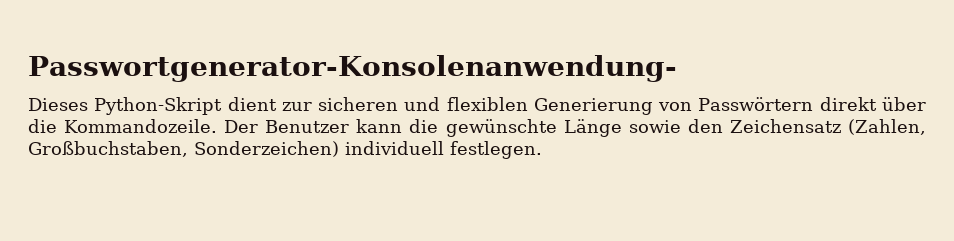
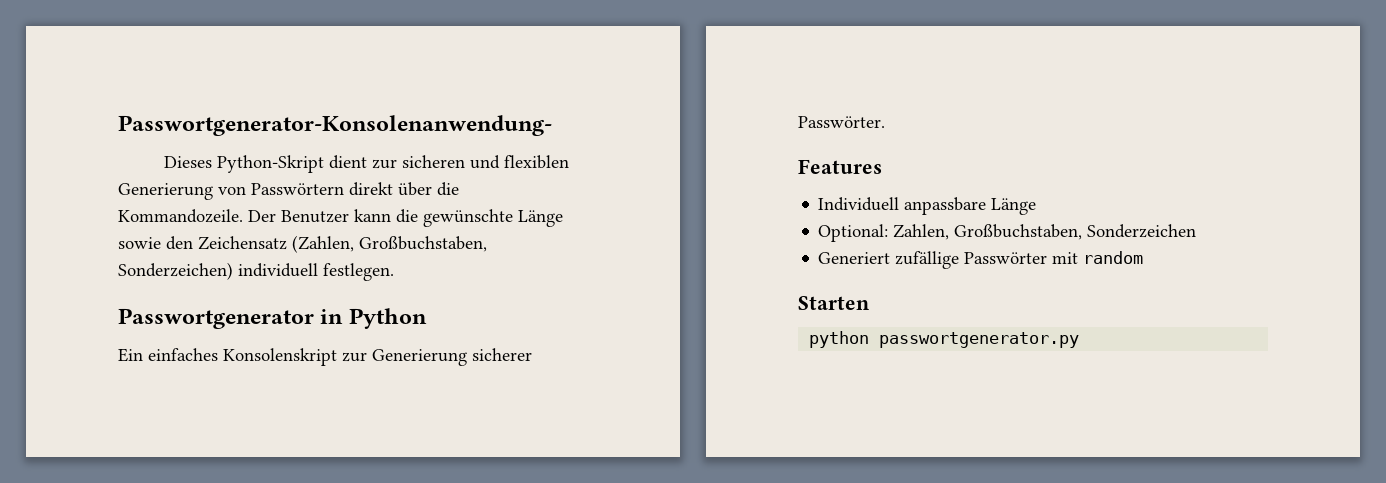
(542, 150) none -> [118,308,427,329] [118,348,532,366] [798,116,885,128] [798,159,882,174] [818,197,1037,215] [818,224,1197,242] [818,251,1144,269] [798,296,870,310] [809,331,1080,348] // Passwortgenerator in Python // Ein einfaches Konsolenskript zur Generierung sicherer Passwörter. // Features // Individuell anpassbare Länge // Optional: Zahlen, Großbuchstaben, Sonderzeichen // Generiert zufällige Passwörter mit random // Starten // python passwortgenerator.py

